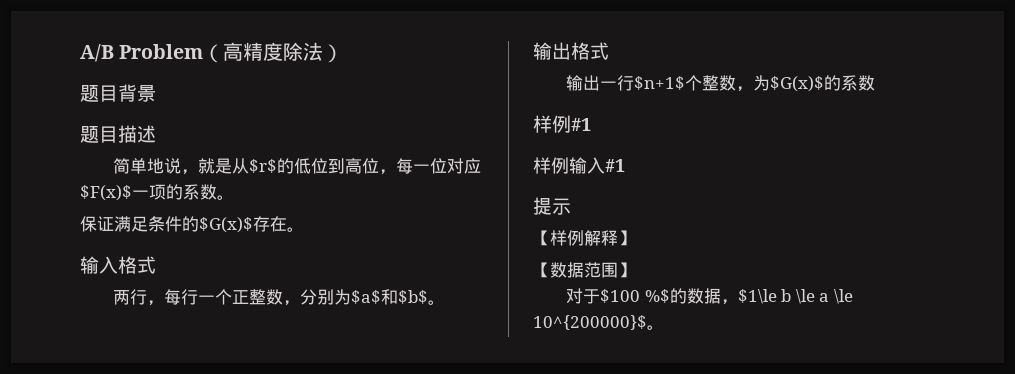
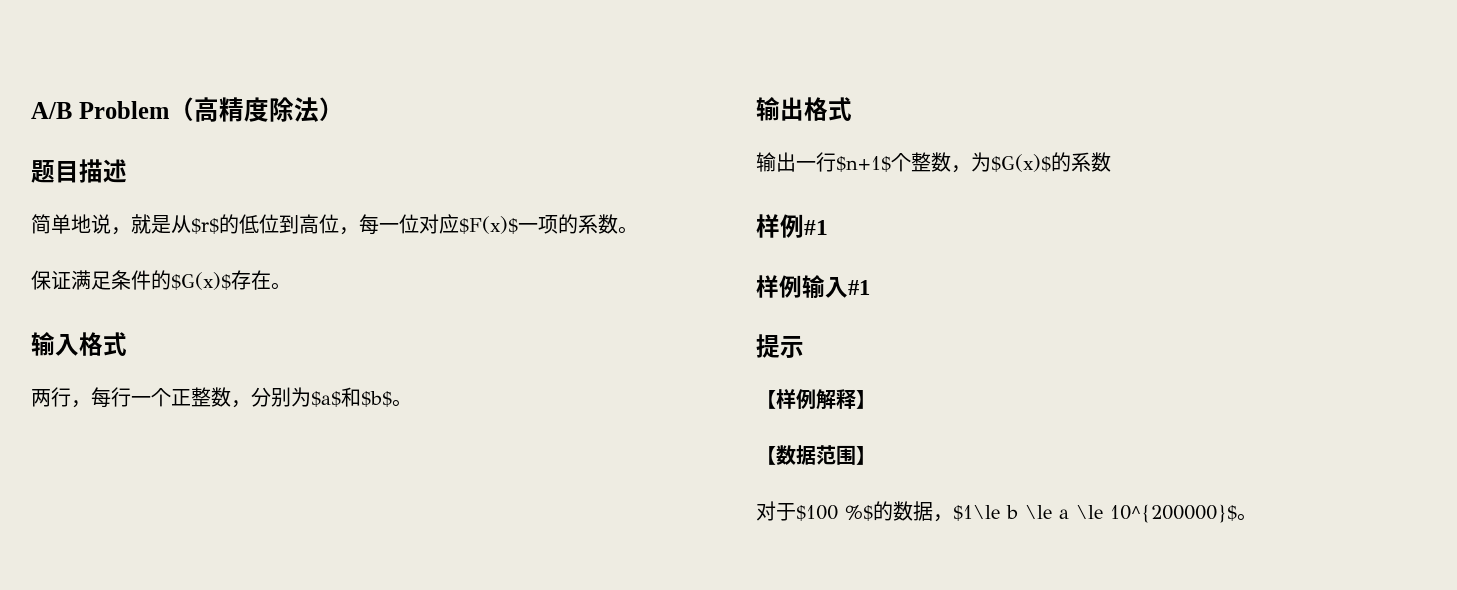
[80,84,156,102] // 题目背景 -> (344, 109) none

